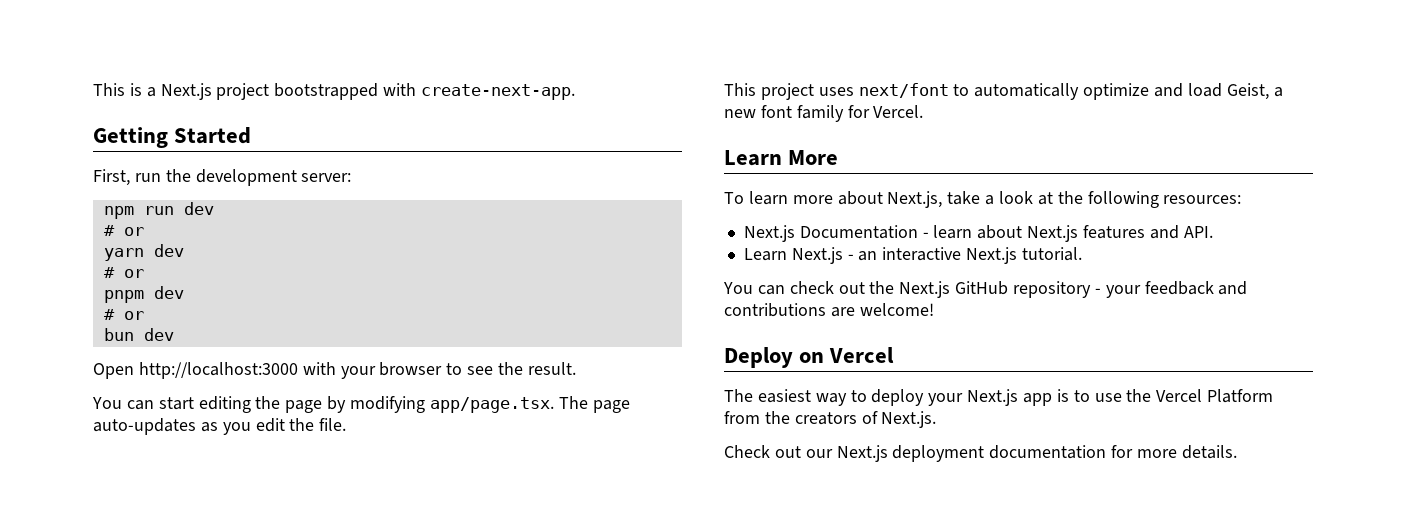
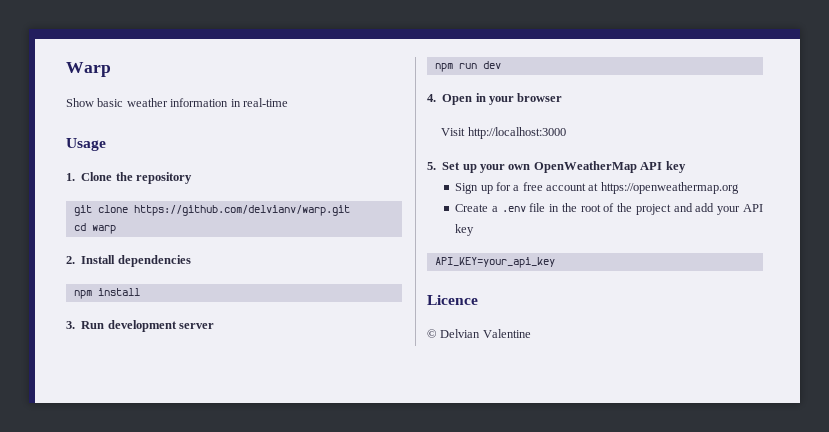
[93,83,576,100] [93,127,252,148] [93,169,352,186] [103,202,214,219] [103,225,144,236] [103,244,184,261] [103,267,144,278] [103,286,184,303] [103,309,144,320] [103,328,174,341] [93,362,576,379] [92,396,630,413] [93,418,347,435] [724,83,1283,100] [724,105,924,122] [724,150,839,166] [724,191,1242,208] [743,225,1213,242] [743,247,1082,264] [723,281,1248,298] [724,303,934,317] [724,347,895,368] [724,389,1274,406] [724,411,937,428] [724,445,1237,462] This is a Next.js project bootstrapped with create-next-app. // Getting Started // First, run the development server: // npm run dev // # or // yarn dev // # or // pnpm dev // # or // bun dev // Open http://localhost:3000 with your browser to see the result. // You can start editing the page by modifying app/page.tsx. The page auto-updates as you edit the file. // This project uses next/font to automatically optimize and load Geist, a new font family for Vercel. // Learn More // To learn more about Next.js, take a look at the following resources: // Next.js Documentation - learn about Next.js features and API. // Learn Next.js - an interactive Next.js tutorial. // You can check out the Next.js GitHub repository - your feedback and contributions are welcome! // Deploy on Vercel // The easiest way to deploy your Next.js app is to use the Vercel Platform from the creators of Next.js. // Check out our Next.js deployment documentation for more details. -> [66,62,111,77] [66,98,288,107] [66,138,106,151] [66,172,192,184] [73,205,350,216] [73,223,116,234] [66,255,191,267] [73,288,140,299] [66,320,214,332] [434,61,501,72] [427,93,563,105] [441,127,566,139] [427,161,686,173] [455,182,739,194] [455,203,763,215] [455,224,475,236] [434,257,555,268] [427,295,478,305] [427,329,531,338] Warp // Show basic weather information in real-time // Usage // 1. Clone the repository // git clone https://github.com/delvianv/warp.git // cd warp // 2. Install dependencies // npm install // 3. Run development server // npm run dev // 4. Open in your browser // Visit http://localhost:3000 // 5. Set up your own OpenWeatherMap API key // Sign up for a free account at https://openweathermap.org // Create a .env file in the root of the project and add your API key // API_KEY=your_api_key // Licence // © Delvian Valentine

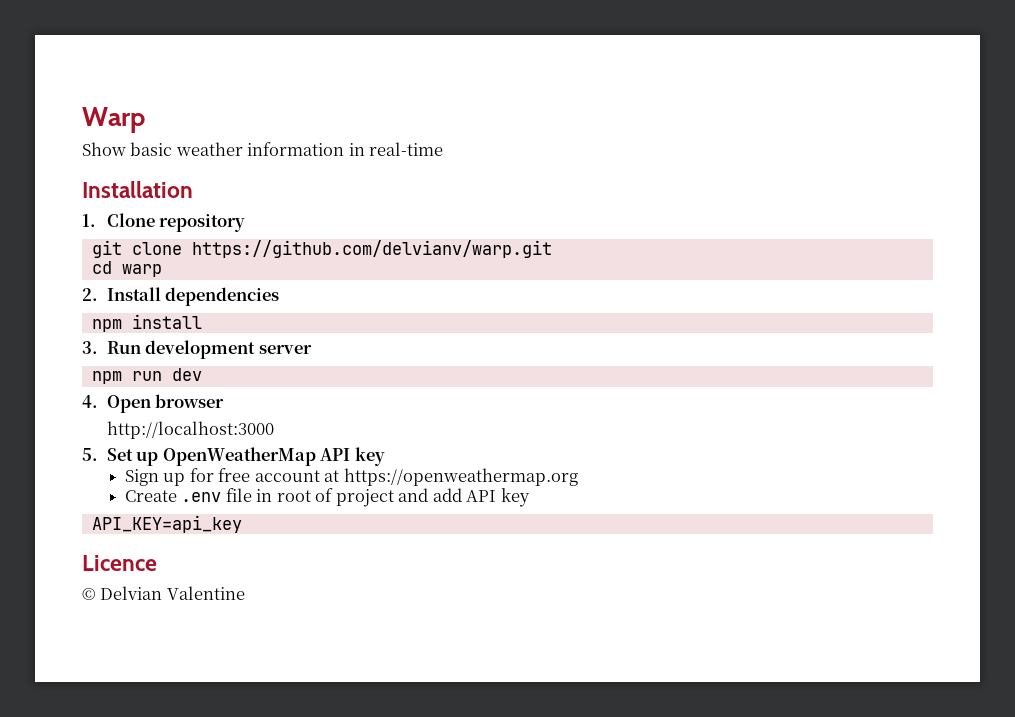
[66,138,106,151] Usage -> [82,181,193,198] Installation
[115,172,133,181] the -> (155, 220) none
[475,93,514,105] in your -> (151, 404) none
[441,128,466,136] Visit -> (225, 401) none
[480,164,531,173] your own -> (159, 458) none
[513,185,520,191] a -> (214, 475) none
[491,206,498,212] a -> (177, 496) none
[561,203,577,212] the -> (273, 495) none
[617,203,633,212] the -> (334, 495) none
[717,204,763,215] [455,224,475,236] [434,257,555,268] your API key // API_KEY=your_api_key -> [466,488,530,507] [91,515,242,533] API key // API_KEY=api_key

